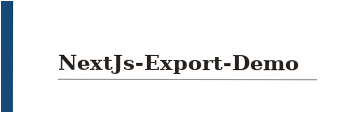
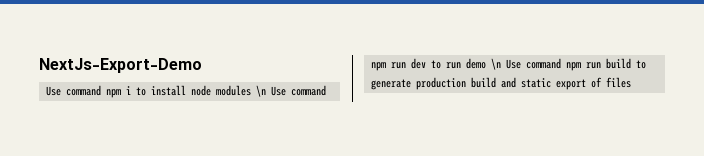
(300, 64) none -> [46,85,327,98] [371,58,647,71] [371,77,632,90] // Use command npm i to install node modules \n Use command npm run dev to run demo \n Use command npm run build to generate production build and static export of files

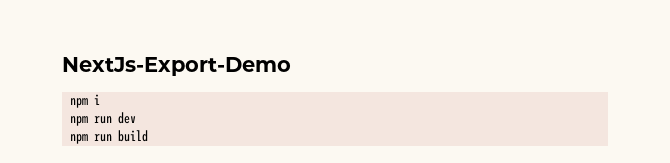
[46,85,102,96] Use command -> (291, 66) none
[136,85,327,97] [371,58,647,71] [371,77,632,90] to install node modules \n Use command npm run dev to run demo \n Use command npm run build to generate production build and static export of files -> [69,112,136,126] [69,130,148,144] // npm run dev // npm run build

